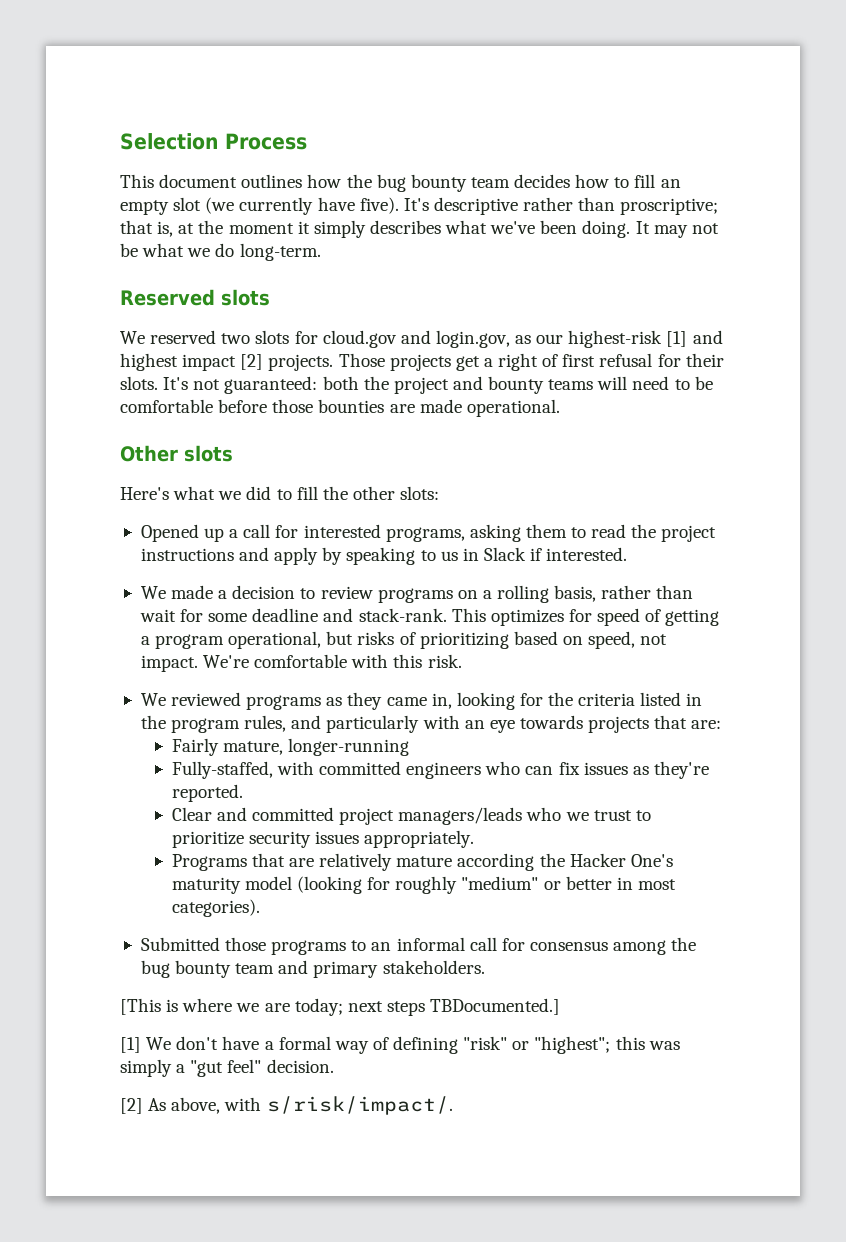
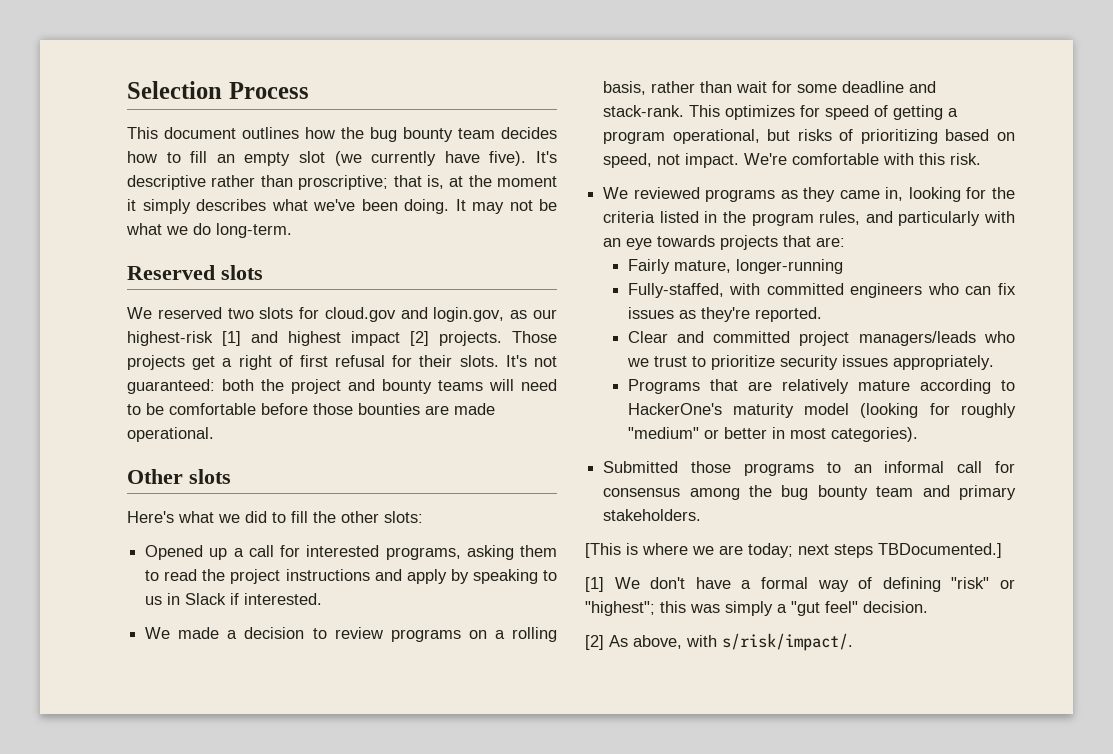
[539,853,673,867] the Hacker One's -> [1001,380,1015,391] [627,403,722,415] to HackerOne's

